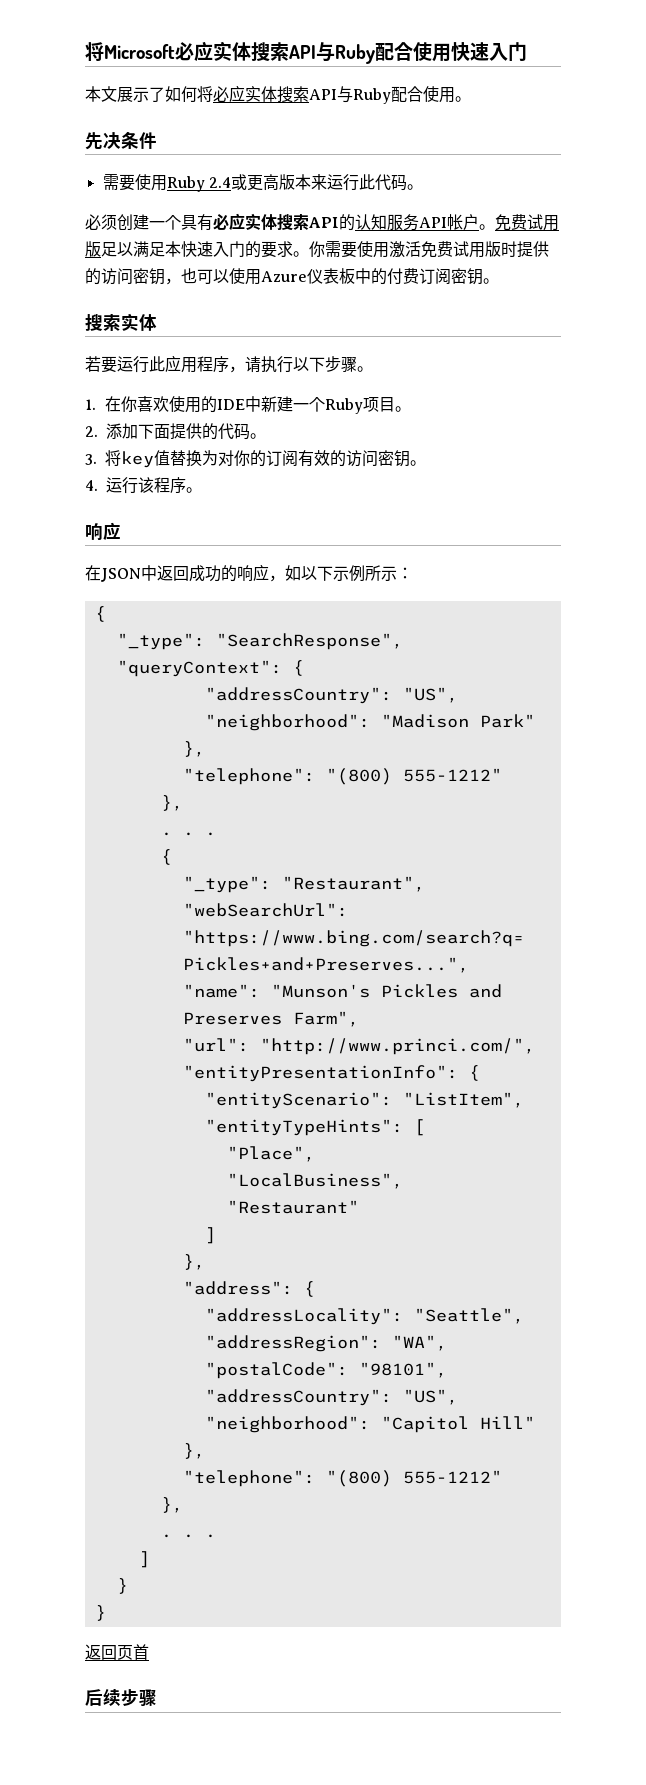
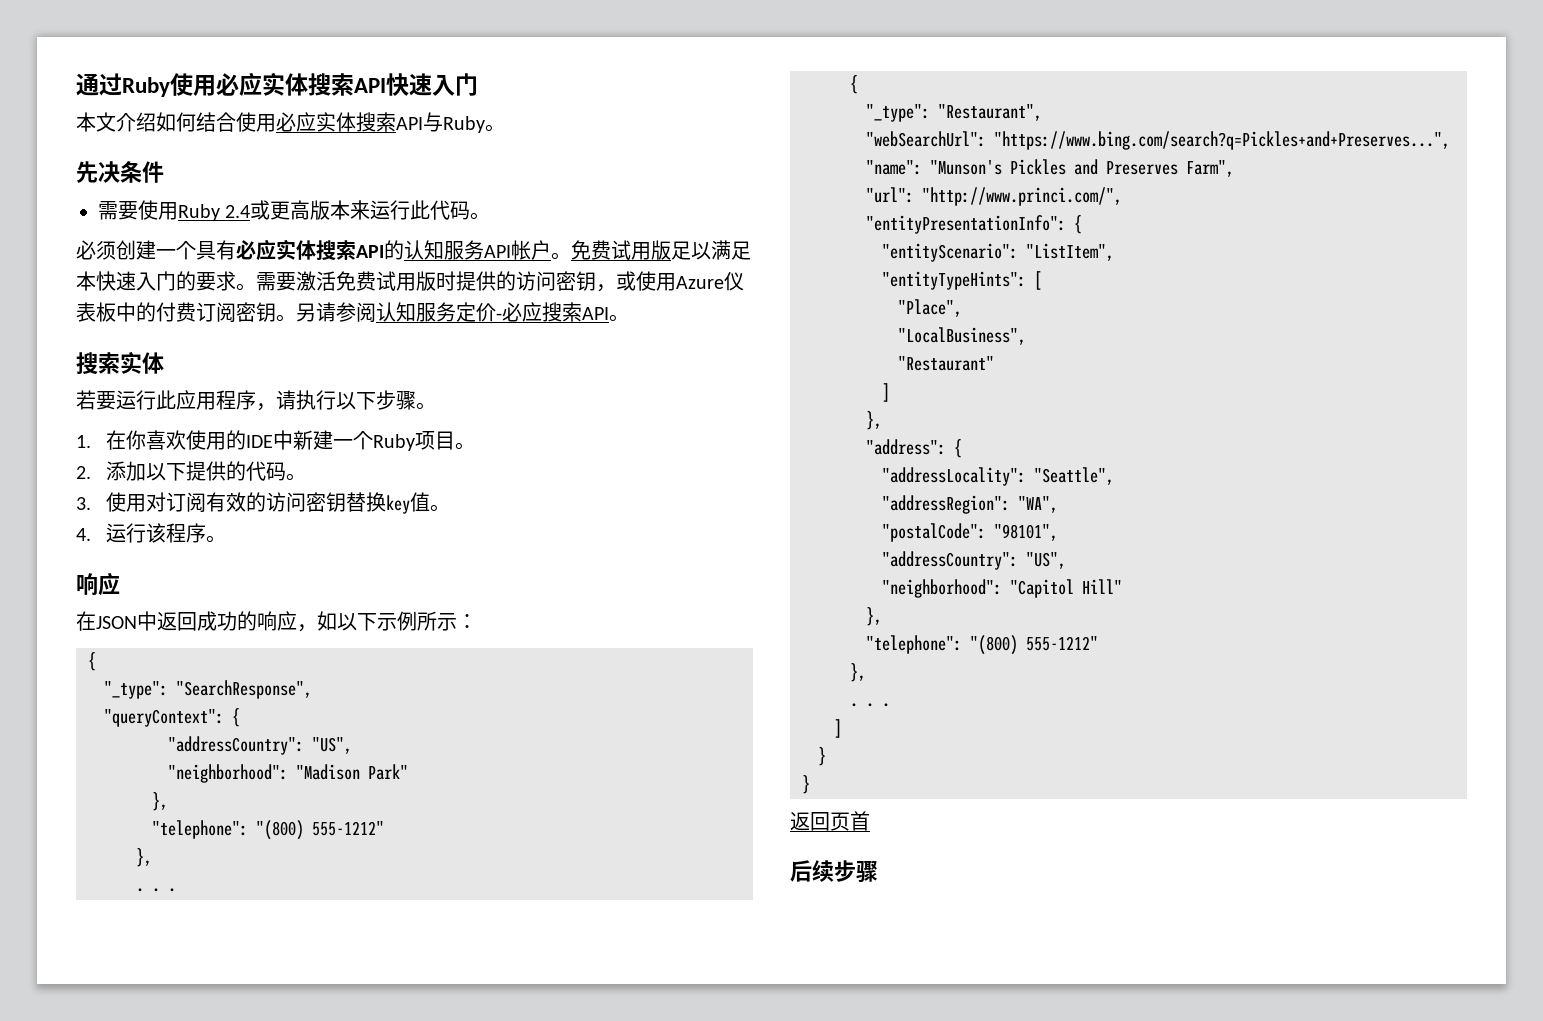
[85,41,527,64] [85,85,455,104] 将Microsoft必应实体搜索API与Ruby配合使用快速入门 // 本文展示了如何将必应实体搜索API与Ruby配合使用 -> [76,72,478,97] [76,112,485,133] 通过Ruby使用必应实体搜索API快速入门 // 本文介绍如何结合使用必应实体搜索API与Ruby
[309,241,389,258] 你需要使用 -> [256,272,296,291] 需要
[181,268,229,284] 也可以 -> [616,271,636,291] 或
(499, 281) none -> [296,302,629,322] 另请参阅认知服务定价-必应搜索API。
[138,424,170,439] 下面 -> [146,463,187,481] 以下
[105,450,266,468] 将key值替换为对你的 -> [106,492,167,512] 使用对
(410, 458) none -> [346,492,431,514] 替换key值

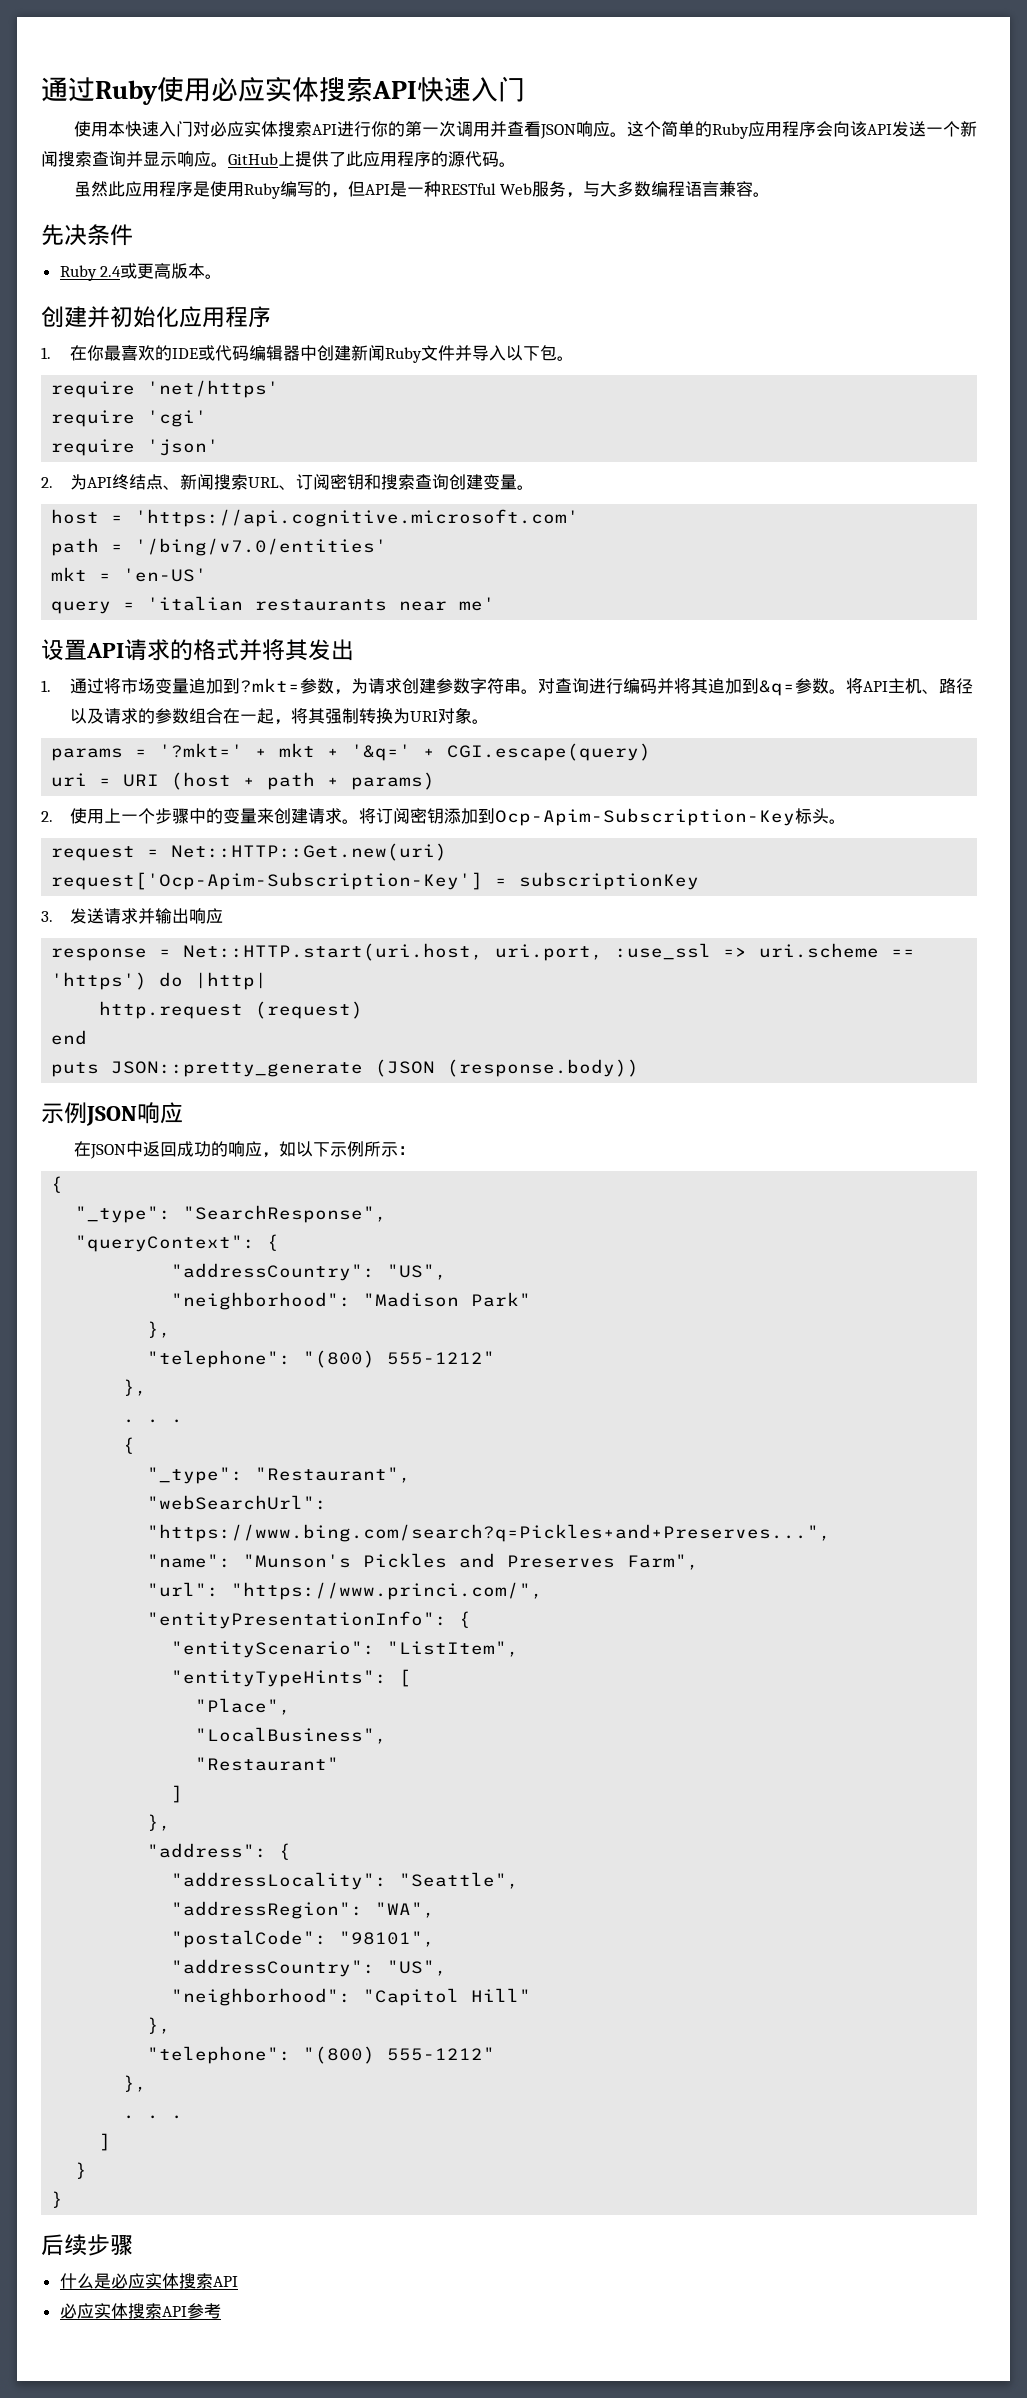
[76,112,485,133] 本文介绍如何结合使用必应实体搜索API与Ruby -> [73,121,977,139] [41,151,516,167] [73,181,754,199] 使用本快速入门对必应实体搜索API进行你的第一次调用并查看JSON响应。这个简单的Ruby应用程序会向该API发送一个新闻搜索查询并显示响应。GitHub上提供了此应用程序的源代码。 // 虽然此应用程序是使用Ruby编写的，但API是一种RESTful Web服务，与大多数编程语言兼容
[98,200,178,220] 需要使用 -> (133, 235) none
[350,200,491,220] [76,239,751,261] [76,271,744,292] [76,302,629,322] [76,351,164,375] [76,390,436,411] [76,430,476,451] [76,461,307,481] [76,492,451,514] [76,523,227,543] 来运行此代码。 // 必须创建一个具有必应实体搜索API的认知服务API帐户。免费试用版足以满足本快速入门的要求。需要激活免费试用版时提供的访问密钥，或使用Azure仪表板中的付费订阅密钥。另请参阅认知服务定价-必应搜索API。 // 搜索实体 // 若要运行此应用程序，请执行以下步骤。 // 1.在你喜欢使用的IDE中新建一个Ruby项目。 // 2.添加以下提供的代码。 // 3.使用对订阅有效的访问密钥替换key值。 // 4.运行该程序。 // -> [205,274,223,279] [41,306,271,328] [41,345,575,363] [51,380,280,398] [51,410,208,427] [51,439,220,456] [41,474,535,490] [51,509,580,527] [51,538,388,556] [51,567,208,582] [51,596,496,614] [41,639,354,661] [41,678,974,696] [70,707,490,725] [51,743,652,761] [51,772,436,790] [41,808,847,826] [51,843,448,861] [51,872,700,890] [41,908,224,924] [51,943,916,961] [51,972,268,990] [99,1001,364,1019] [51,1030,88,1045] [51,1059,640,1077] [41,1102,137,1126] 。 // 创建并初始化应用程序 // 1.在你最喜欢的IDE或代码编辑器中创建新闻Ruby文件并导入以下包。 // require 'net/https' // require 'cgi' // require 'json' // 2.为API终结点、新闻搜索URL、订阅密钥和搜索查询创建变量。 // host = 'https://api.cognitive.microsoft.com' // path = '/bing/v7.0/entities' // mkt = 'en-US' // query = 'italian restaurants near me' // 设置API请求的格式并将其发出 // 1.通过将市场变量追加到?mkt=参数，为请求创建参数字符串。对查询进行编码并将其追加到&q=参数。将API主机、路径以及请求的参数组合在一起，将其强制转换为URI对象。 // params = '?mkt=' + mkt + '&q=' + CGI.escape(query) // uri = URI (host + path + params) // 2.使用上一个步骤中的变量来创建请求。将订阅密钥添加到Ocp-Apim-Subscription-Key标头。 // request = Net::HTTP::Get.new(uri) // request['Ocp-Apim-Subscription-Key'] = subscriptionKey // 3.发送请求并输出响应 // response = Net::HTTP.start(uri.host, uri.port, :use_ssl => uri.scheme == 'https') do |http| // http.request (request) // end // puts JSON::pretty_generate (JSON (response.body)) // 示例JSON
[922,187,1122,206] "http://www.princi.com/", -> [231,1582,544,1600] "https://www.princi.com/",
[790,811,870,831] // 返回页首 -> (64, 2199) none
(878, 872) none -> [59,2273,238,2289] [59,2303,221,2319] // 什么是必应实体搜索API // 必应实体搜索API参考

